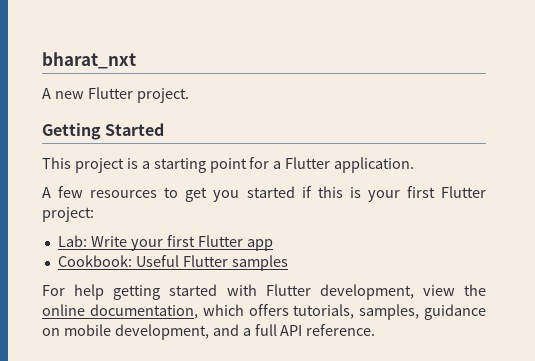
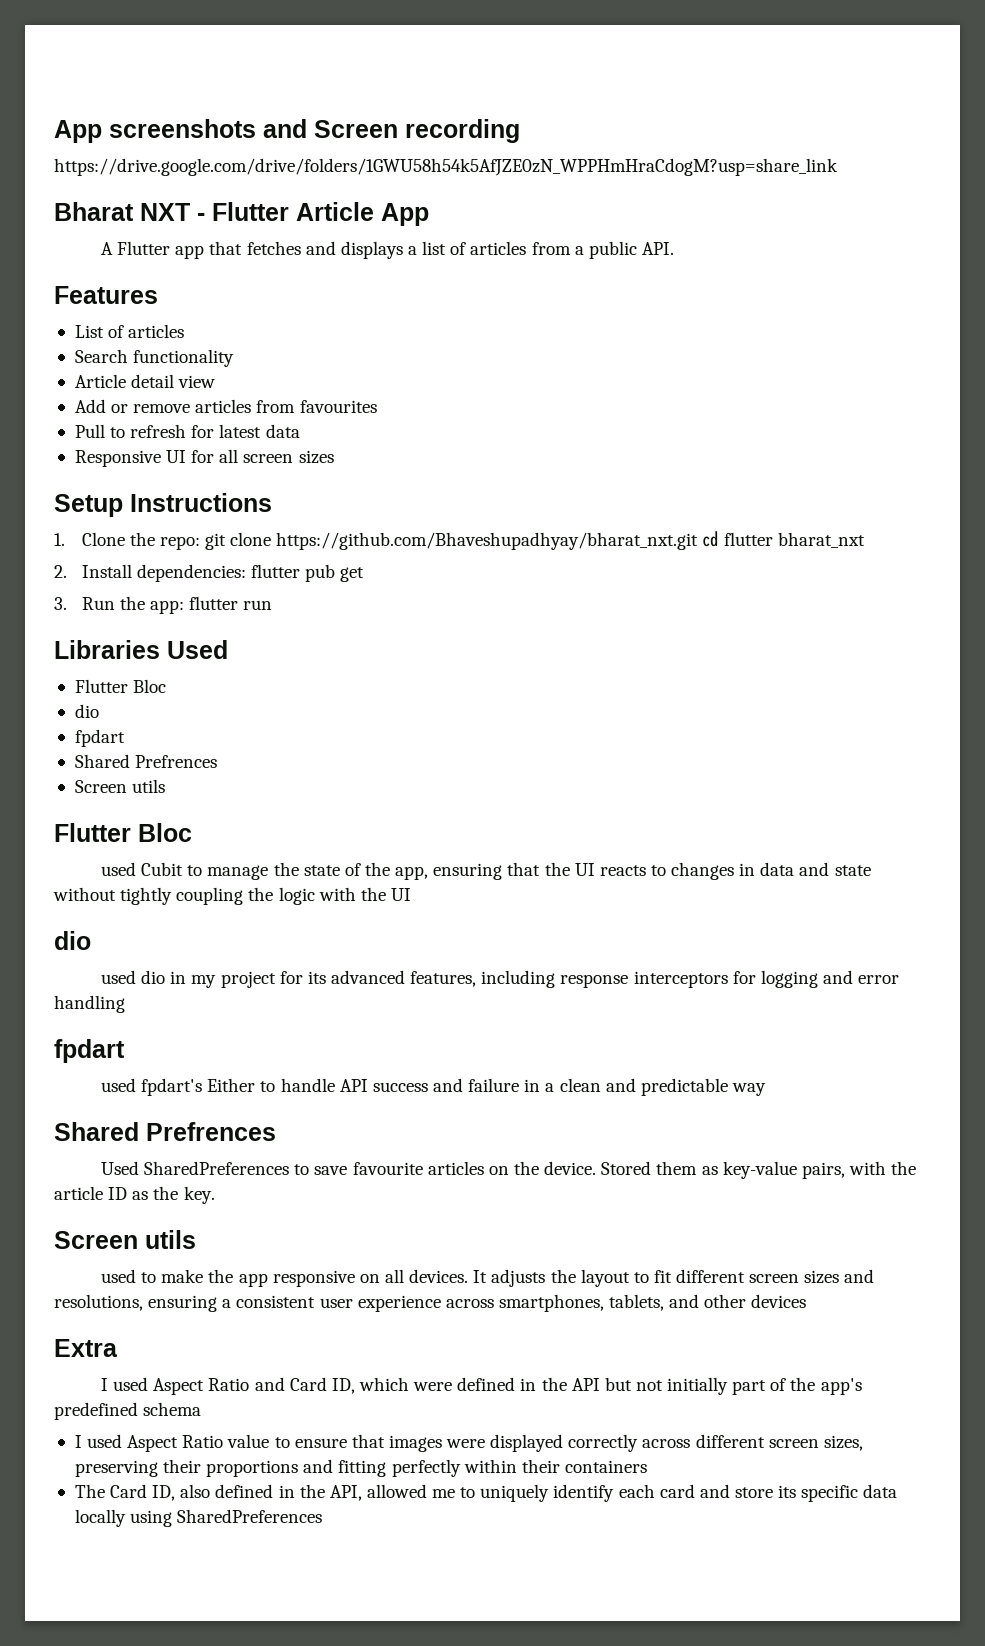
[42,52,136,69] [42,87,189,103] [42,123,165,140] [42,157,415,173] [42,186,486,202] [42,207,94,222] [57,235,273,251] [57,255,288,271] [42,284,486,300] [42,304,486,320] [42,324,376,340] bharat_nxt // A new Flutter project. // Getting Started // This project is a starting point for a Flutter application. // A few resources to get you started if this is your first Flutter project: // Lab: Write your first Flutter app // Cookbook: Useful Flutter samples // For help getting started with Flutter development, view the online documentation, which offers tutorials, samples, guidance on mobile development, and a full API reference. -> [54,119,520,143] [54,158,838,176] [54,202,429,226] [101,241,674,259] [54,286,158,304] [74,324,185,338] [74,349,235,367] [74,374,216,388] [74,399,377,413] [74,424,300,438] [74,449,334,467] [54,493,272,517] [54,531,865,550] [54,564,365,582] [54,596,273,614] [54,640,228,659] [74,679,167,693] [74,704,99,718] [74,729,125,747] [74,754,218,768] [74,779,166,793] [54,823,192,842] [101,862,871,880] [53,887,411,905] [54,931,91,950] [101,970,900,988] [54,995,125,1013] [54,1039,125,1063] [101,1078,766,1096] [54,1122,276,1141] [101,1161,917,1179] [54,1186,215,1204] [54,1230,196,1249] [101,1269,875,1287] [54,1294,807,1312] [54,1339,118,1357] [101,1377,862,1395] [54,1402,202,1420] [74,1434,863,1452] [74,1459,647,1477] [74,1484,898,1502] [74,1509,323,1527] App screenshots and Screen recording // https://drive.google.com/drive/folders/1GWU58h54k5AfJZE0zN_WPPHmHraCdogM?usp=share_link // Bharat NXT - Flutter Article App // A Flutter app that fetches and displays a list of articles from a public API. // Features // List of articles // Search functionality // Article detail view // Add or remove articles from favourites // Pull to refresh for latest data // Responsive UI for all screen sizes // Setup Instructions // 1. Clone the repo: git clone https://github.com/Bhaveshupadhyay/bharat_nxt.git cd flutter bharat_nxt // 2. Install dependencies: flutter pub get // 3. Run the app: flutter run // Libraries Used // Flutter Bloc // dio // fpdart // Shared Prefrences // Screen utils // Flutter Bloc // used Cubit to manage the state of the app, ensuring that the UI reacts to changes in data and state without tightly coupling the logic with the UI // dio // used dio in my project for its advanced features, including response interceptors for logging and error handling // fpdart // used fpdart's Either to handle API success and failure in a clean and predictable way // Shared Prefrences // Used SharedPreferences to save favourite articles on the device. Stored them as key-value pairs, with the article ID as the key. // Screen utils // used to make the app responsive on all devices. It adjusts the layout to fit different screen sizes and resolutions, ensuring a consistent user experience across smartphones, tablets, and other devices // Extra // I used Aspect Ratio and Card ID, which were defined in the API but not initially part of the app's predefined schema // I used Aspect Ratio value to ensure that images were displayed correctly across different screen sizes, preserving their proportions and fitting perfectly within their containers // The Card ID, also defined in the API, allowed me to uniquely identify each card and store its specific data locally using SharedPreferences

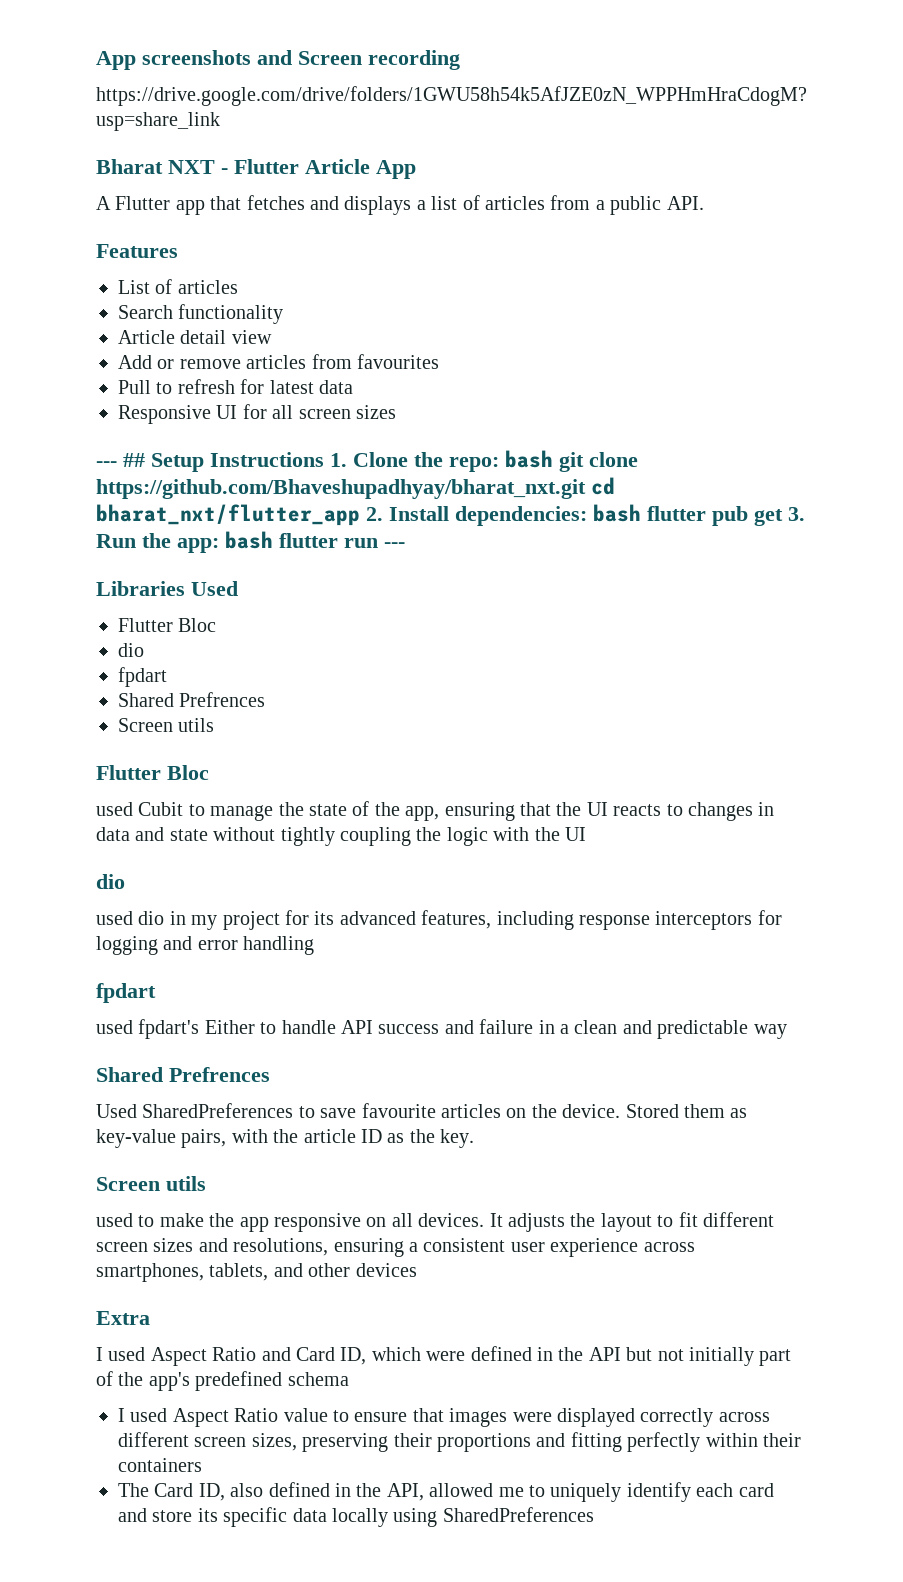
(334, 457) none -> [96,453,145,467] --- ##
(272, 502) // -> (324, 459) none
(200, 543) none -> [505,450,553,468] bash
[723,532,865,548] flutter bharat_nxt // -> [96,504,360,526] bharat_nxt/flutter_app
(246, 573) none -> [593,504,641,522] bash
(365, 574) // -> (783, 517) none
(184, 607) none -> [225,531,273,549] bash
(273, 605) none -> [384,542,405,548] ---

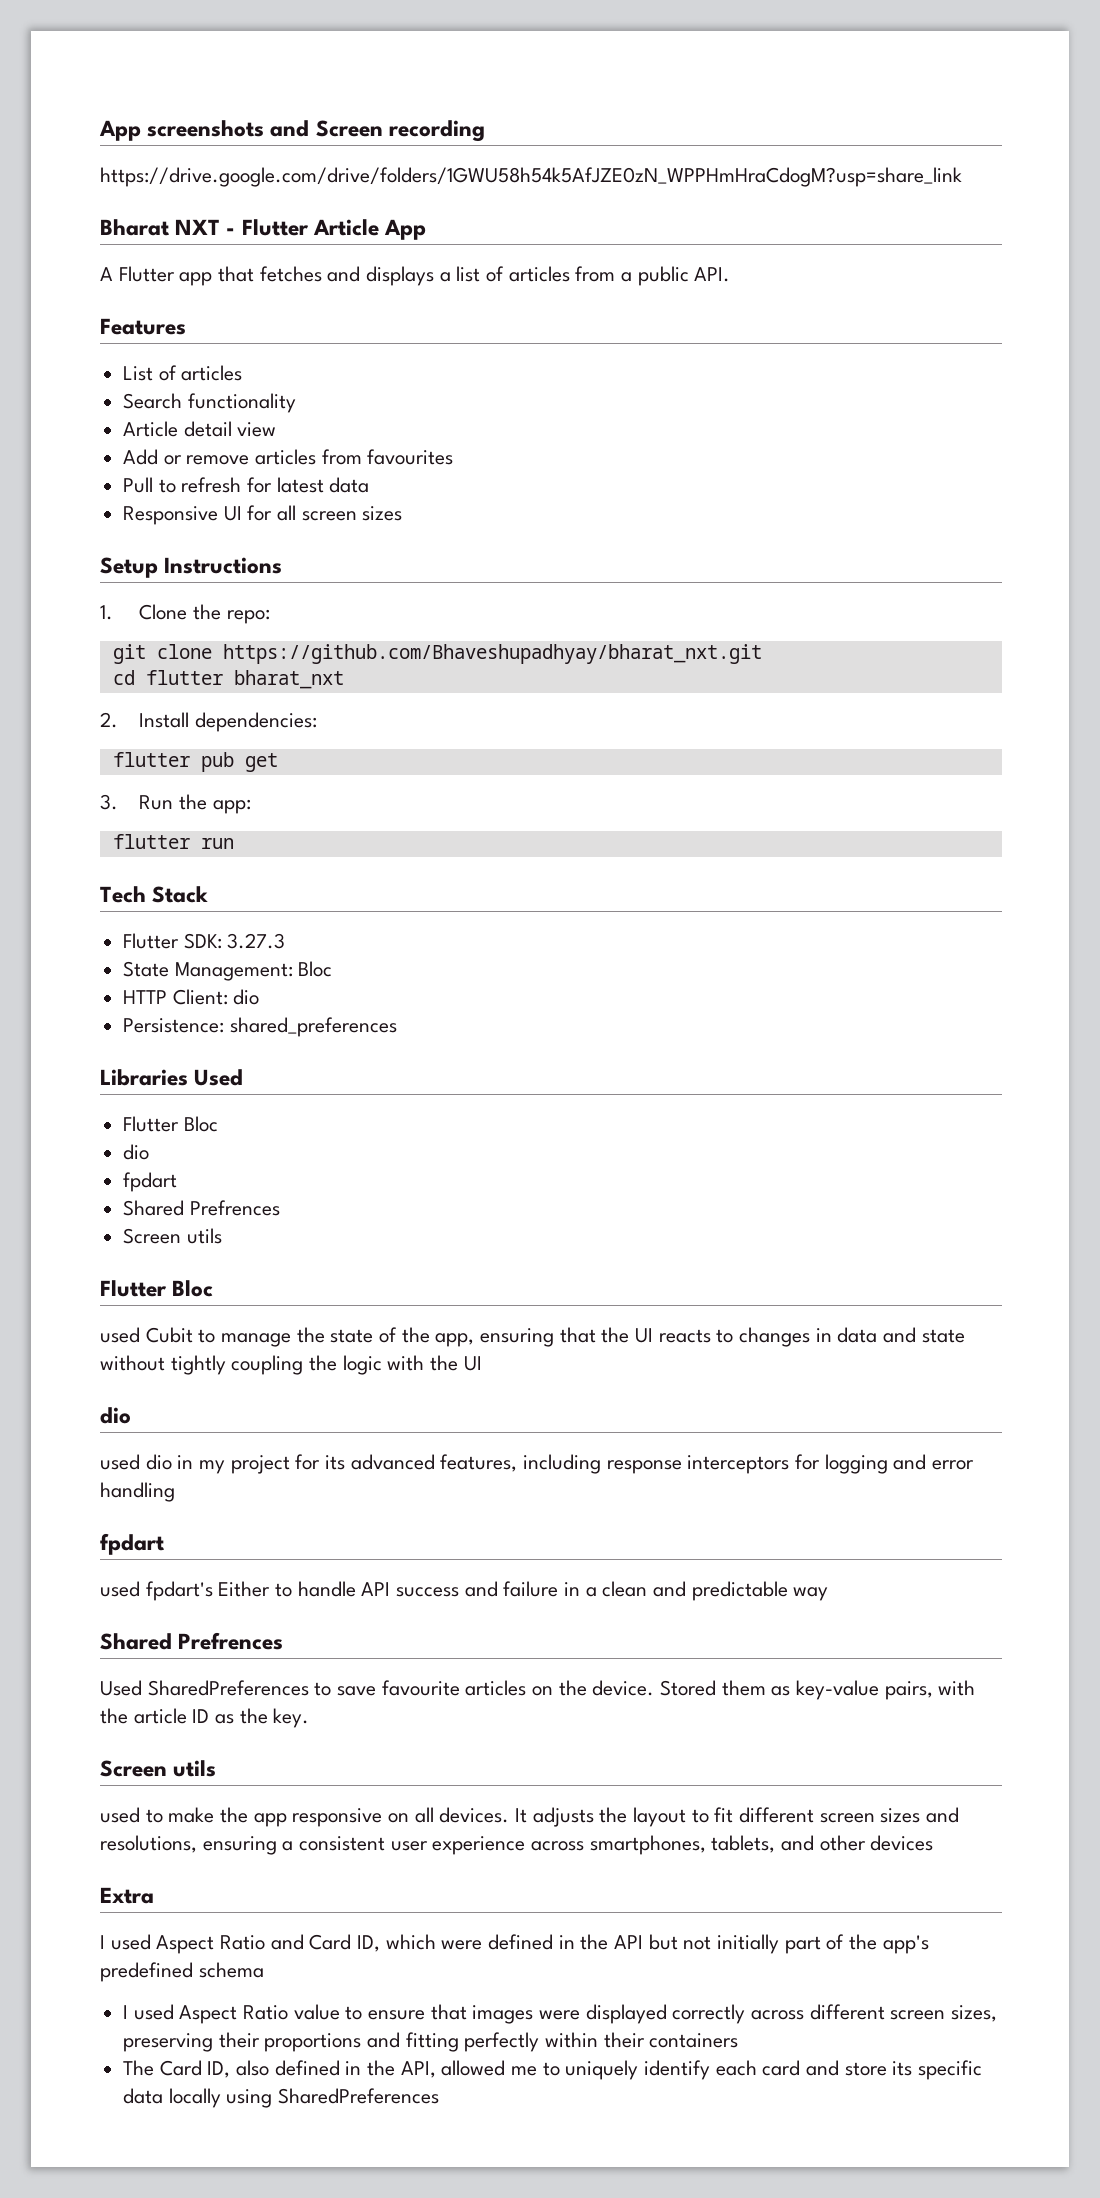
[96,453,145,467] --- ## -> (403, 513) none
(324, 459) none -> (283, 565) //
[505,450,553,468] bash -> (270, 616) //
[591,477,615,495] [96,504,360,526] cd bharat_nxt/flutter_app -> [112,670,344,689] // cd flutter bharat_nxt //
[593,504,641,522] bash -> (317, 722) //
(783, 517) none -> (278, 762) //
[225,531,273,549] bash -> (251, 806) //
[384,542,405,548] --- -> [100,886,209,903] [123,933,286,949] [123,961,333,981] [123,989,260,1005] [123,1017,397,1037] // Tech Stack // Flutter SDK: 3.27.3 // State Management: Bloc // HTTP Client: dio // Persistence: shared_preferences

